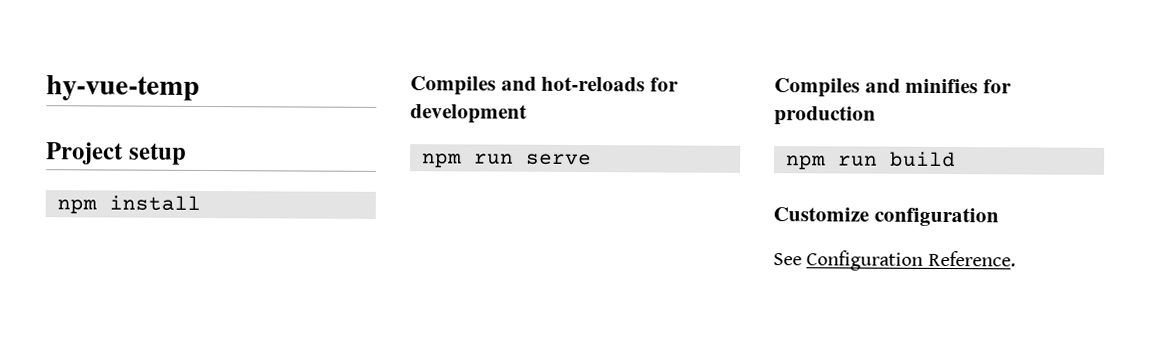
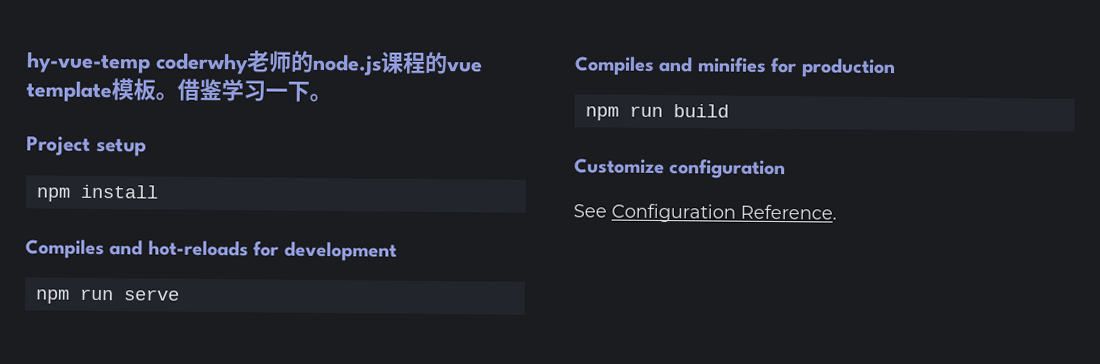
(200, 88) none -> [155,50,483,76] [26,78,332,103] coderwhy老师的node.js课程的vue template模板。借鉴学习一下。

